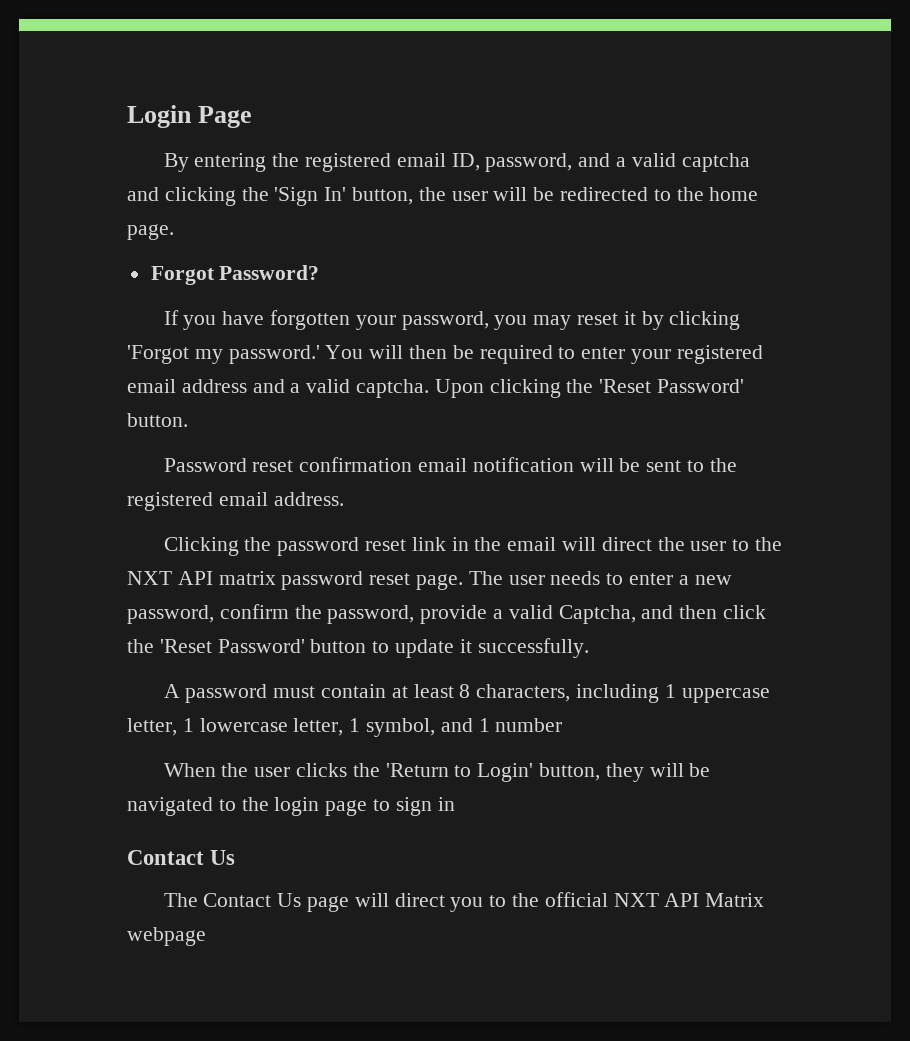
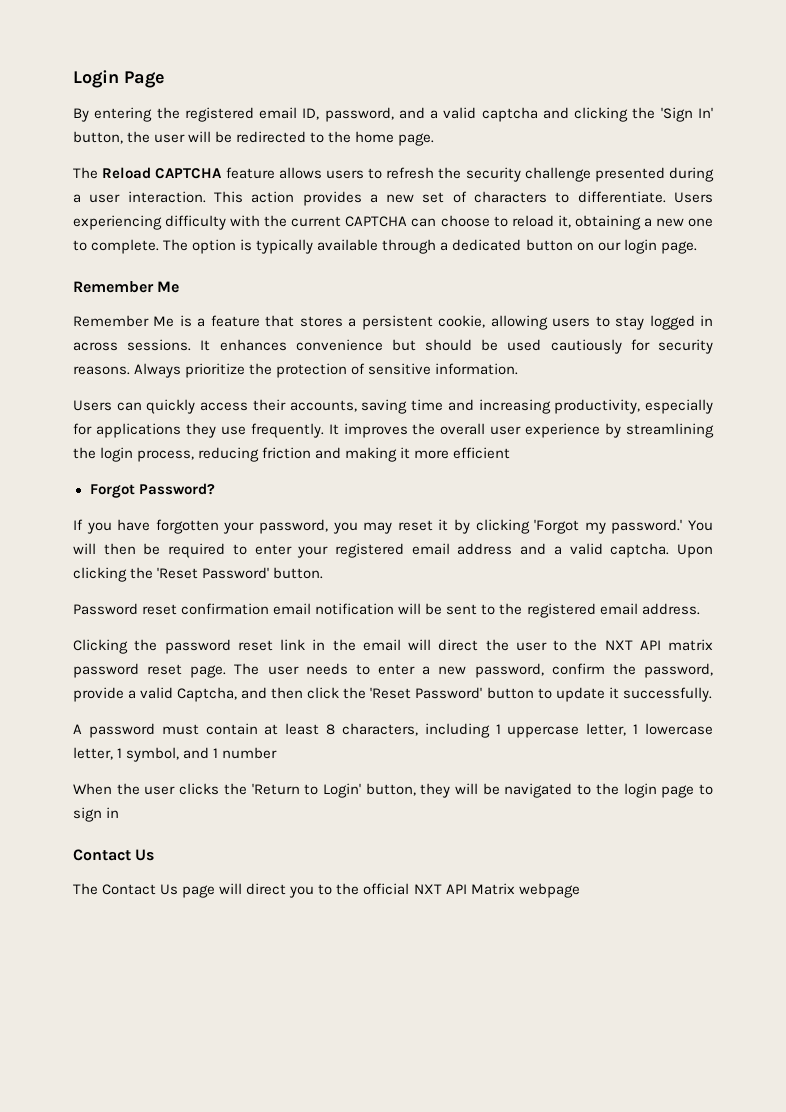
(174, 232) none -> [73,167,714,182] [73,191,714,206] [73,215,713,230] [73,239,697,254] [73,281,180,293] [73,315,713,330] [73,339,714,354] [73,363,519,378] [73,399,714,414] [73,423,714,438] [73,447,511,462] // The Reload CAPTCHA feature allows users to refresh the security challenge presented during a user interaction. This action provides a new set of characters to differentiate. Users experiencing difficulty with the current CAPTCHA can choose to reload it, obtaining a new one to complete. The option is typically available through a dedicated button on our login page. // Remember Me // Remember Me is a feature that stores a persistent cookie, allowing users to stay logged in across sessions. It enhances convenience but should be used cautiously for security reasons. Always prioritize the protection of sensitive information. // Users can quickly access their accounts, saving time and increasing productivity, especially for applications they use frequently. It improves the overall user experience by streamlining the login process, reducing friction and making it more efficient

